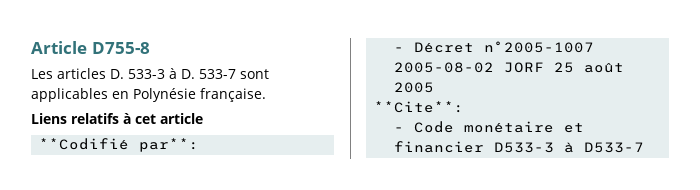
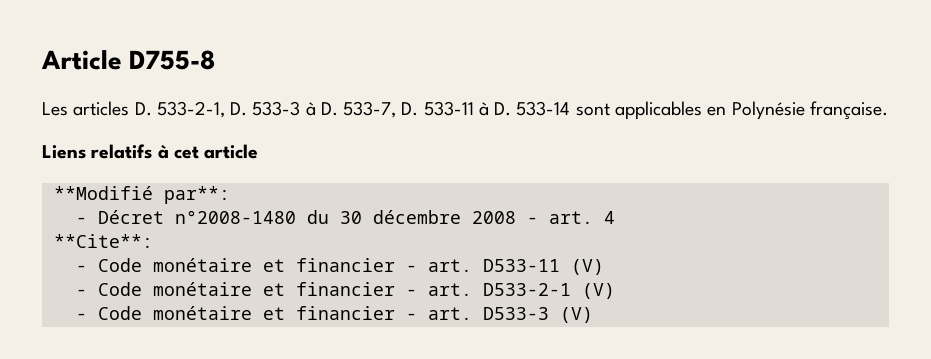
(124, 74) none -> [156,101,248,118] 533-2-1, D.
[199,69,236,79] 533-7 -> [343,101,571,118] 533-7, D. 533-11 à D. 533-14
[39,138,130,150] **Codifié -> [53,186,153,200] **Modifié
[484,41,595,53] [394,62,625,73] [394,82,435,93] n°2005-1007 2005-08-02 JORF 25 août 2005 -> [174,210,615,224] n°2008-1480 du 30 décembre 2008 - art. 4
[494,142,645,153] D533-3 à D533-7 -> [405,259,604,275] [75,282,615,299] [75,306,593,323] - art. D533-11 (V) // - Code monétaire et financier - art. D533-2-1 (V) // - Code monétaire et financier - art. D533-3 (V)

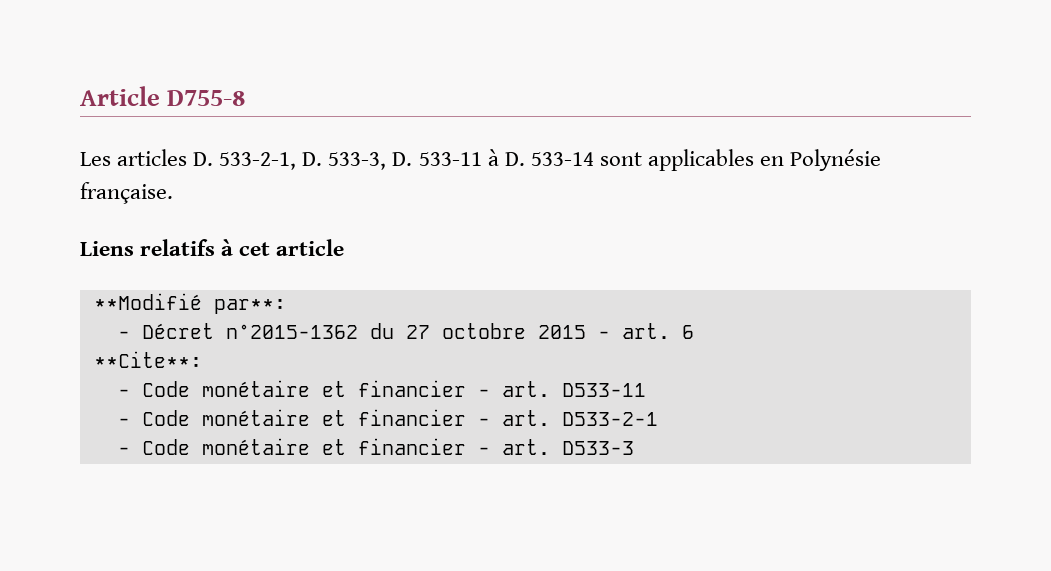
[252,101,397,118] 533-3 à D. 533-7, -> [328,152,387,170] 533-3,
[174,210,615,224] n°2008-1480 du 30 décembre 2008 - art. 4 -> [225,323,694,339] n°2015-1362 du 27 octobre 2015 - art. 6
[570,259,604,275] (V) -> (646, 390) none
[581,283,615,299] (V) -> (658, 419) none
[559,307,593,323] (V) -> (634, 448) none

